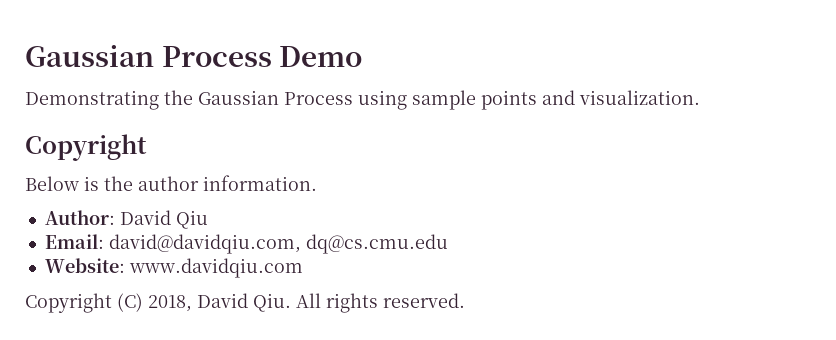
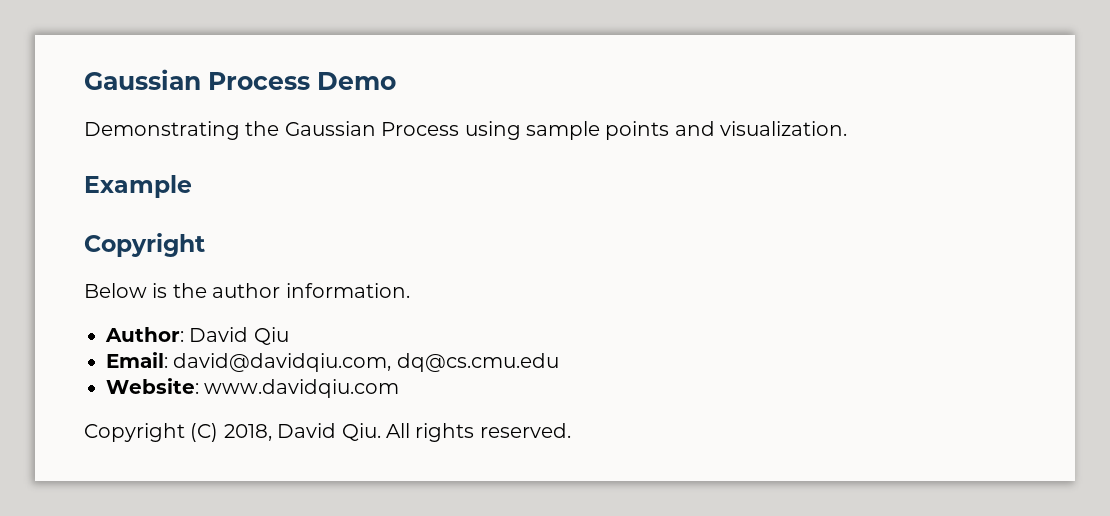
(700, 97) none -> [84,175,192,198] // Example

